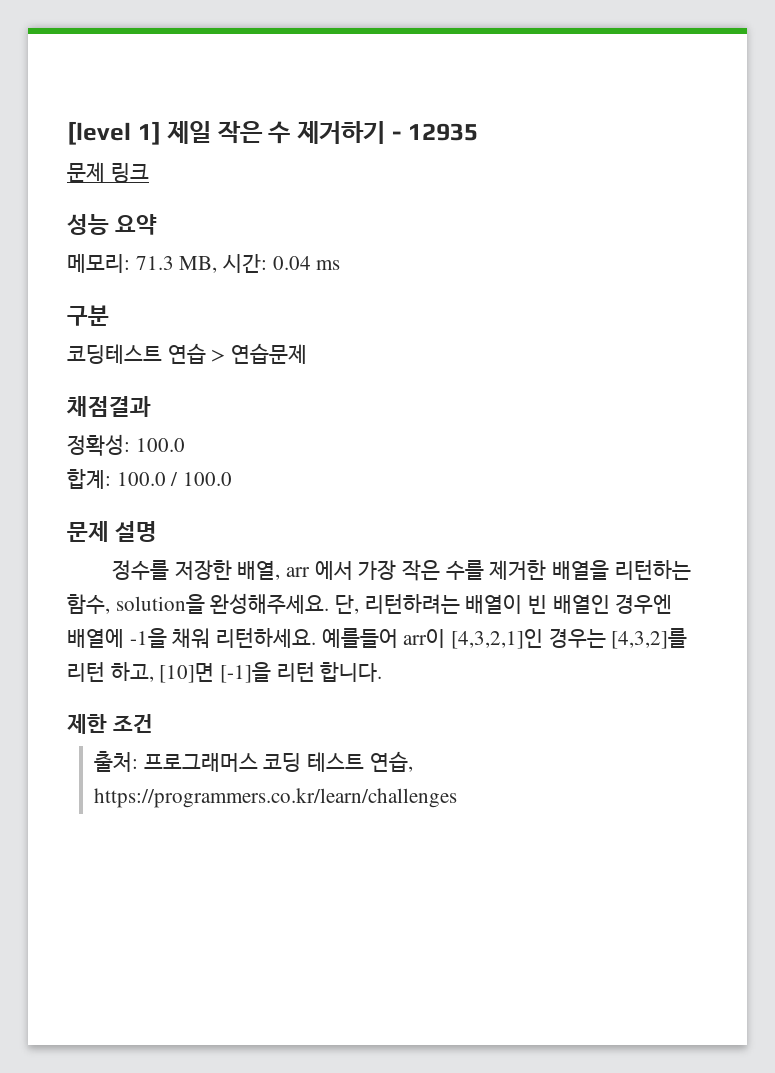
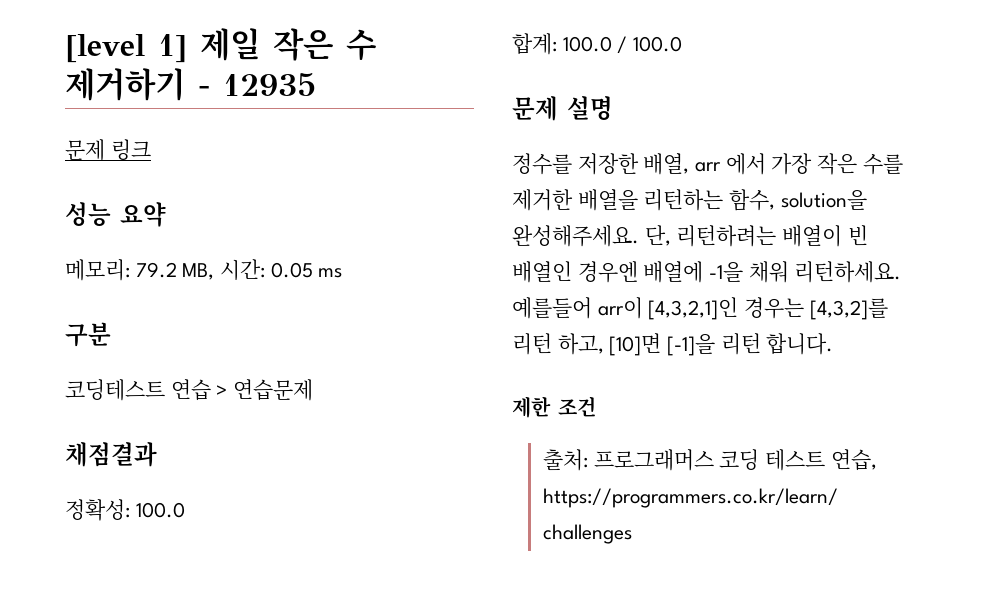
[135,256,174,270] 71.3 -> [135,262,177,278] 79.2
[272,256,311,270] 0.04 -> [270,262,313,278] 0.05

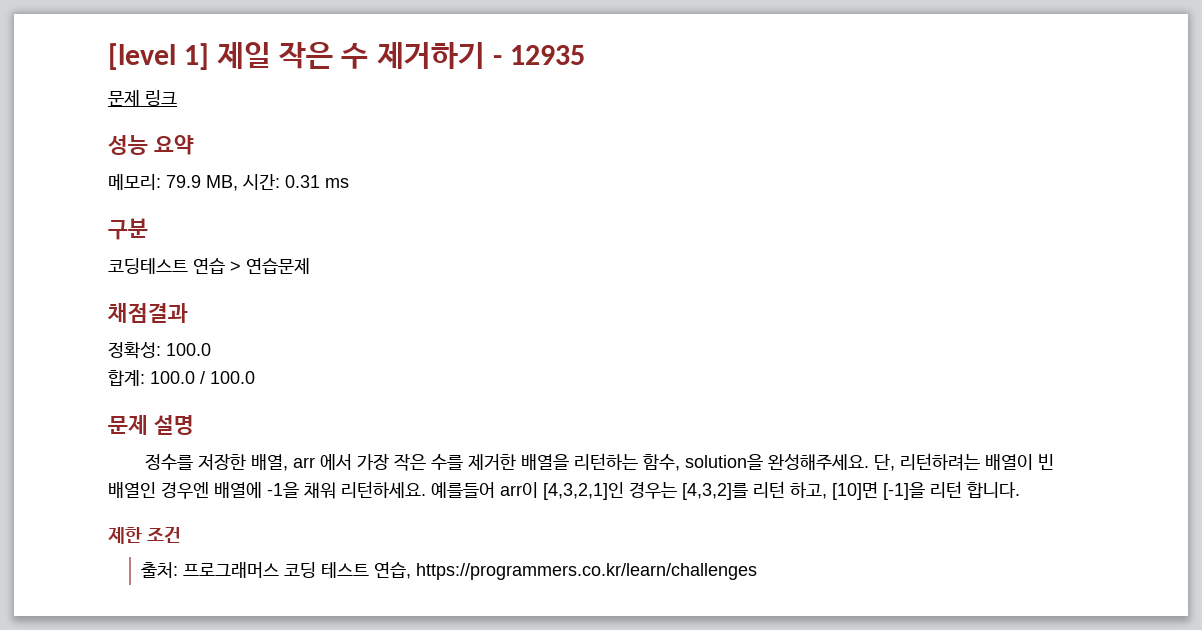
[135,262,177,278] 79.2 -> [166,175,201,188] 79.9
[270,262,313,278] 0.05 -> [285,175,320,188] 0.31

